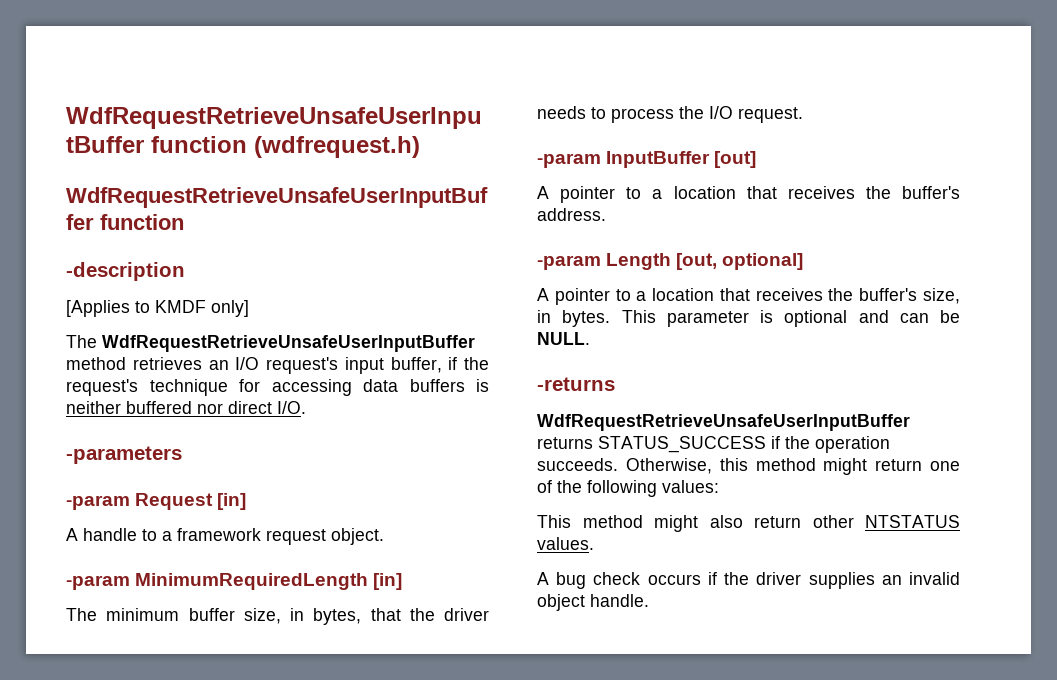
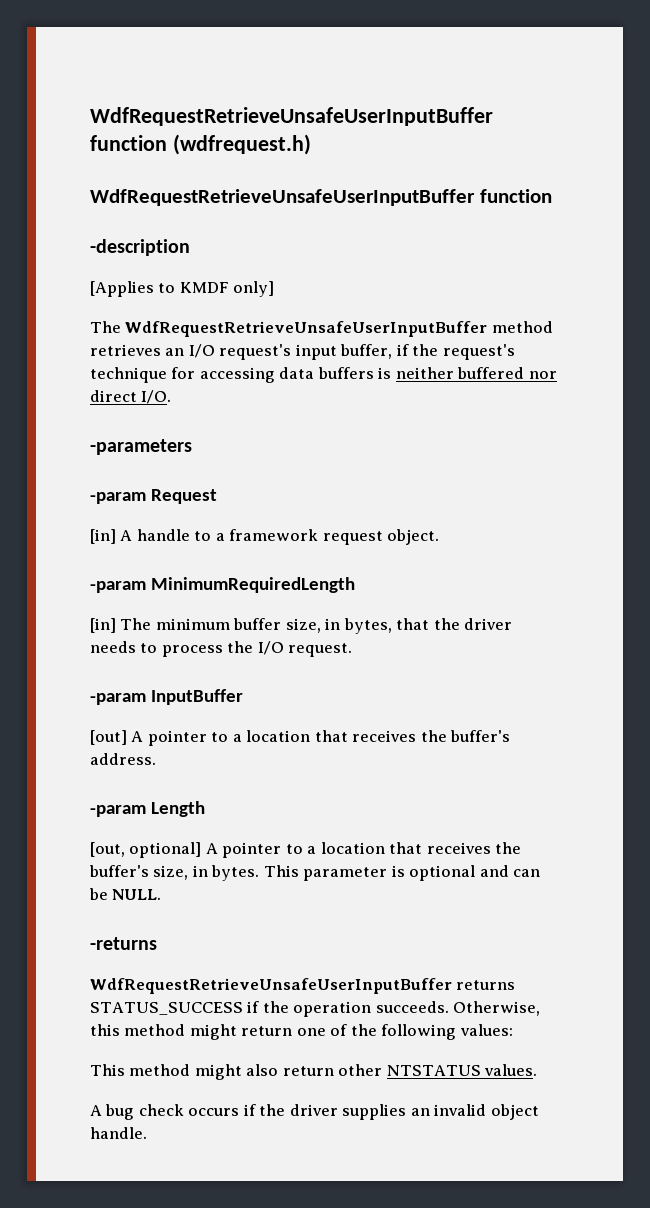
[217,493,247,510] [in] // -> [90,529,116,544] // [in]
[373,573,403,590] [in] // -> [90,618,116,633] // [in]
(711, 159) none -> (243, 697) //
(757, 159) // -> (127, 737) none
(672, 261) none -> (205, 809) //
(804, 261) // -> (202, 850) none

